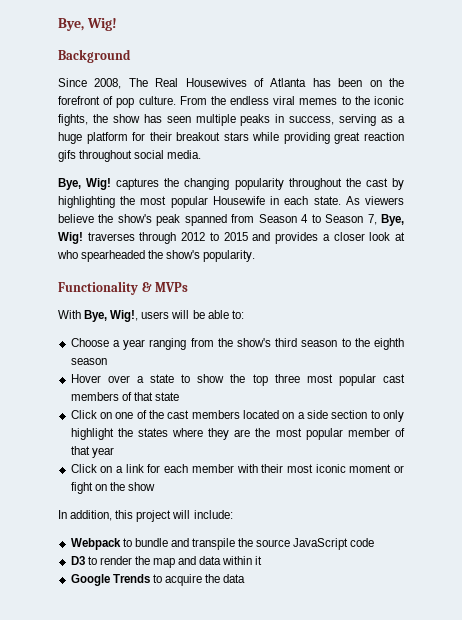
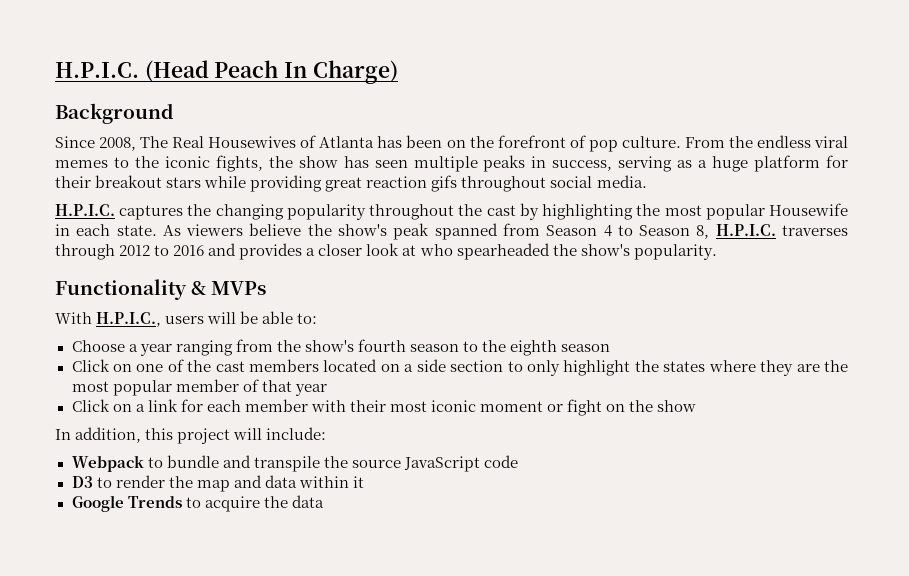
[58,18,117,31] Bye, Wig! -> [55,60,398,84] H.P.I.C. (Head Peach In Charge)
[58,178,112,190] Bye, Wig! -> [55,204,115,216] H.P.I.C.
[367,214,404,226] [58,232,83,244] 7, Bye, Wig! -> [696,224,776,239] 8, H.P.I.C.
[223,232,248,241] 2015 -> [173,245,205,256] 2016
[84,310,139,322] Bye, Wig!, -> [96,312,162,327] H.P.I.C.,
[275,338,298,347] third -> [357,339,406,352] fourth
[70,374,405,386] [70,392,179,401] // Hover over a state to show the top three most popular cast members of that state -> (611, 348) none

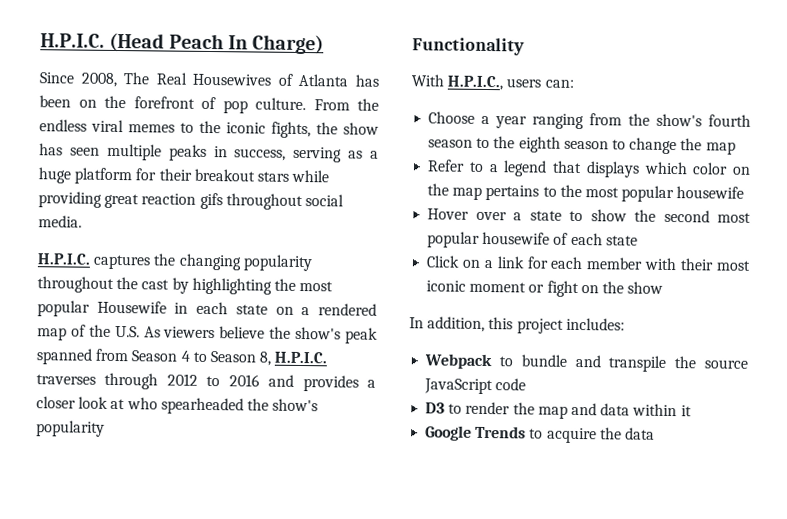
[55,103,174,124] // Background -> (325, 44) none
[116,225,157,236] state. -> [235,303,378,316] [37,324,140,341] state on a rendered map of the U.S.
[633,244,717,260] popularity. -> [36,420,105,437] popularity
[191,281,267,295] & MVPs -> (525, 46) none
[207,311,318,324] will be able to: -> [544,79,574,88] can:
[71,359,848,376] [71,379,327,396] // Click on one of the cast members located on a side section to only highlight the states where they are the most popular member of that year -> [611,137,736,155] [427,159,751,178] [427,183,745,203] [427,208,751,223] [427,231,638,248] to change the map // Refer to a legend that displays which color on the map pertains to the most popular housewife // Hover over a state to show the second most popular housewife of each state
[233,427,327,440] will include: -> [565,317,625,331] includes:

